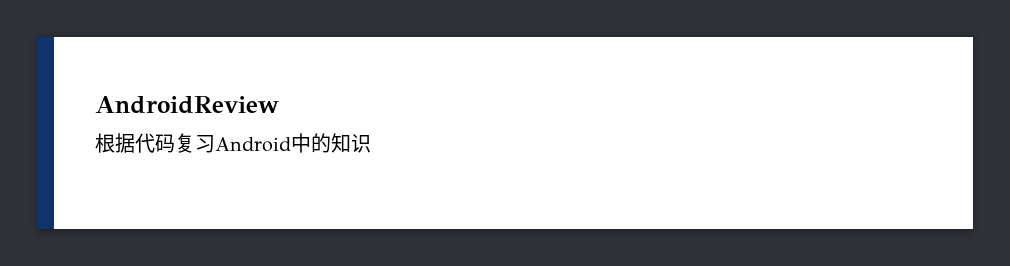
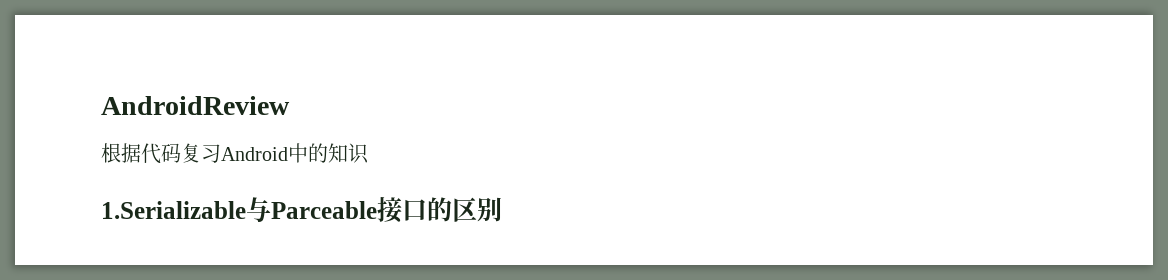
(371, 143) none -> [101,197,502,223] // 1.Serializable与Parceable接口的区别

